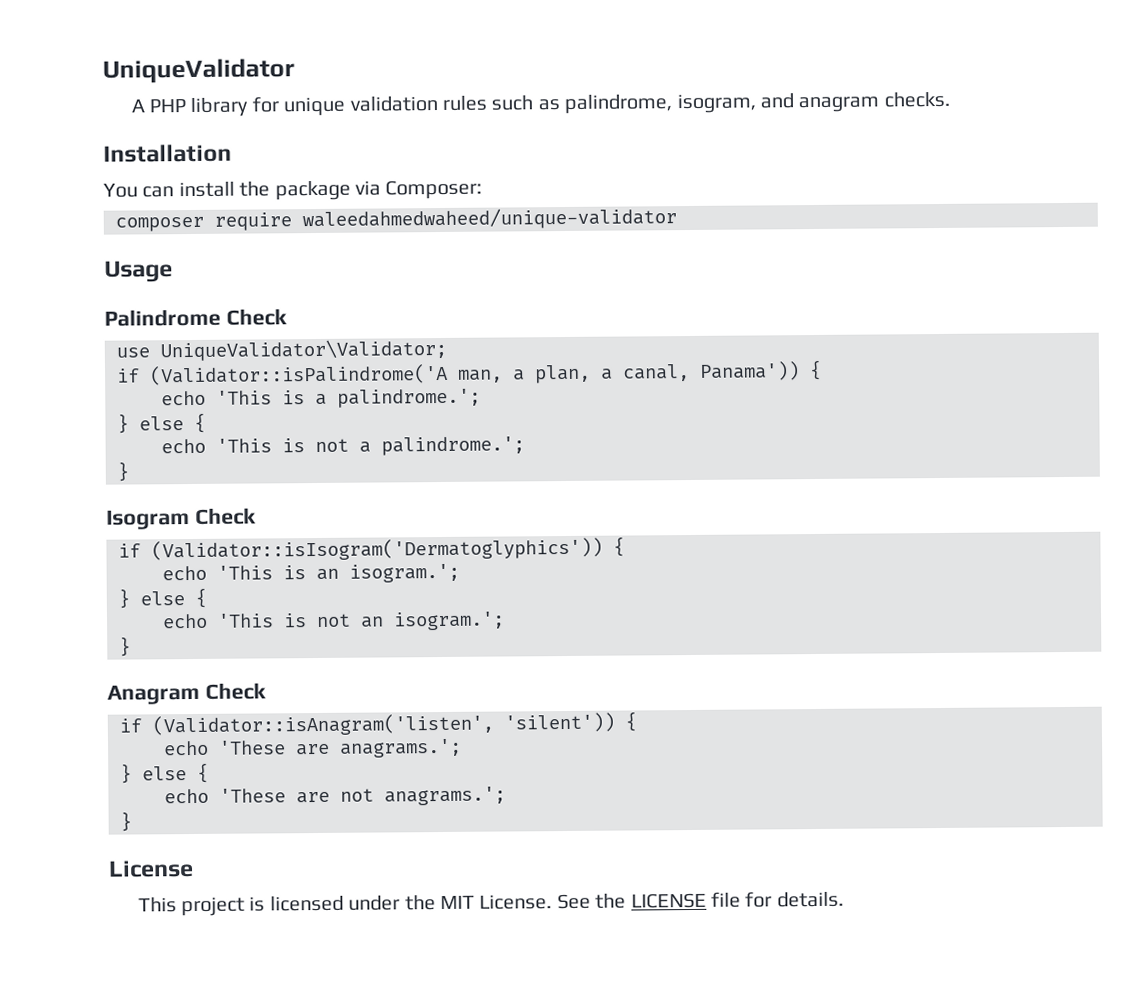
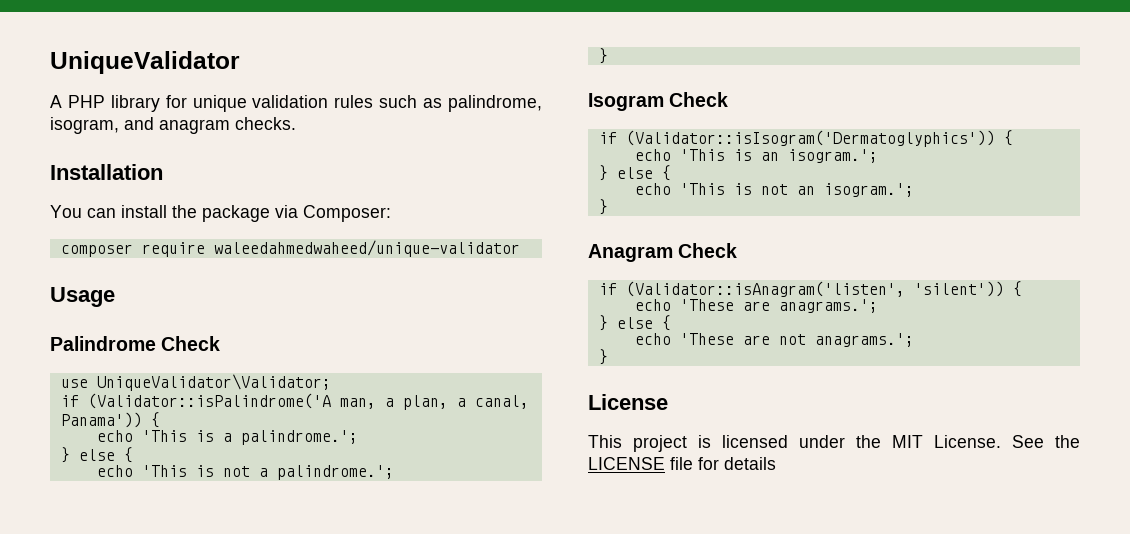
[776,891,844,908] details. -> [724,457,776,470] details

